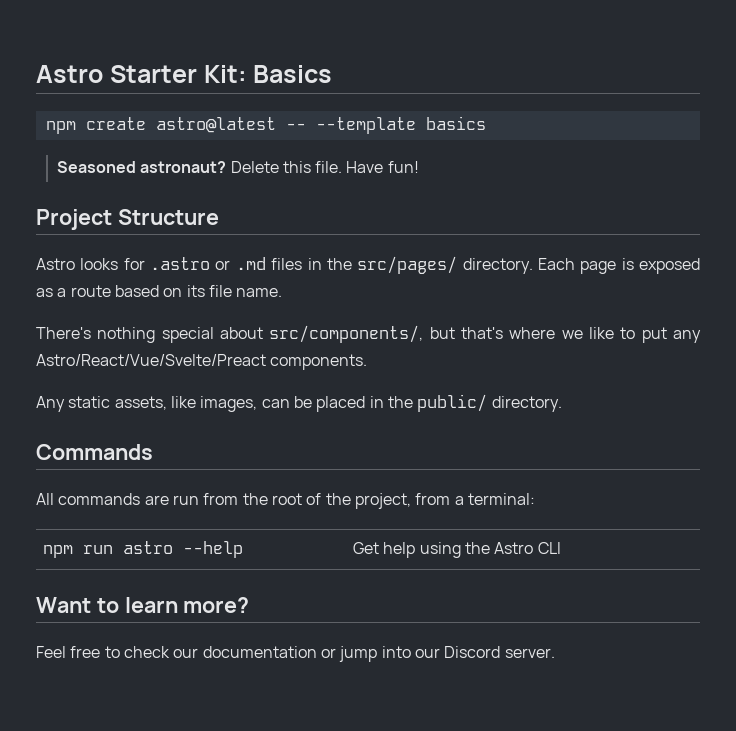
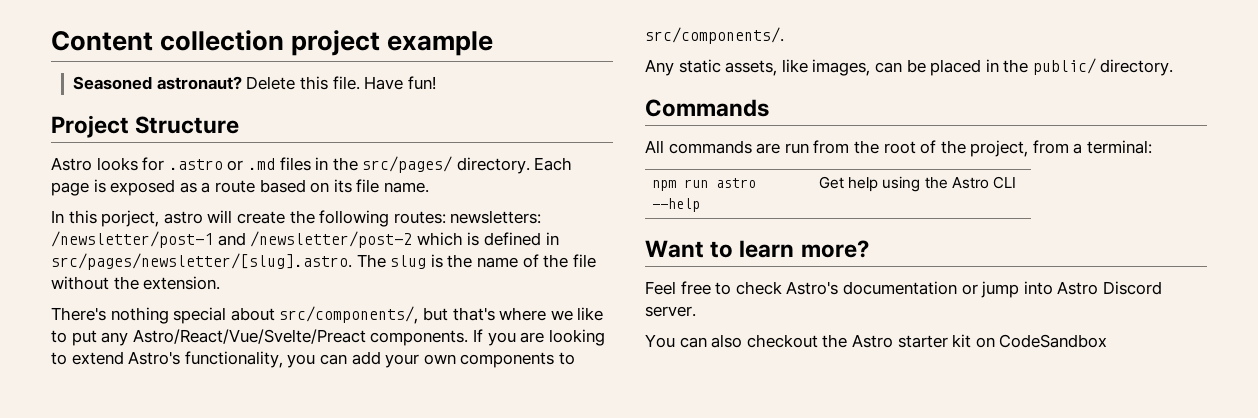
[36,65,333,83] [45,116,486,134] Astro Starter Kit: Basics // npm create astro@latest -- --template basics -> [51,30,494,56] Content collection project example
(283, 292) none -> [51,210,542,227] [51,231,559,248] [51,253,596,270] [51,276,221,290] // In this porject, astro will create the following routes: newsletters: /newsletter/post-1 and /newsletter/post-2 which is defined in src/pages/newsletter/[slug].astro. The slug is the name of the file without the extension.
(368, 362) none -> [472,329,605,346] [51,351,575,368] [645,27,784,44] If you are looking to extend Astro's functionality, you can add your own components to src/components/.
[173,648,199,658] our -> [786,281,839,295] Astro's
[414,648,440,658] our -> [1057,281,1099,295] Astro
(555, 653) none -> [645,334,1108,348] // You can also checkout the Astro starter kit on CodeSandbox

